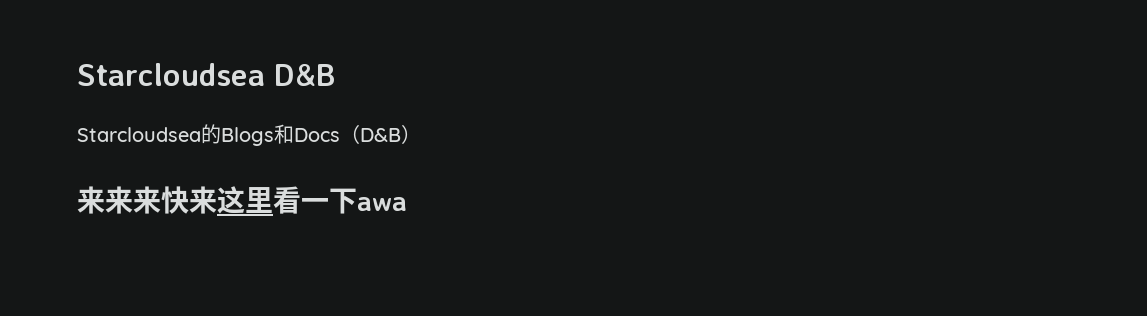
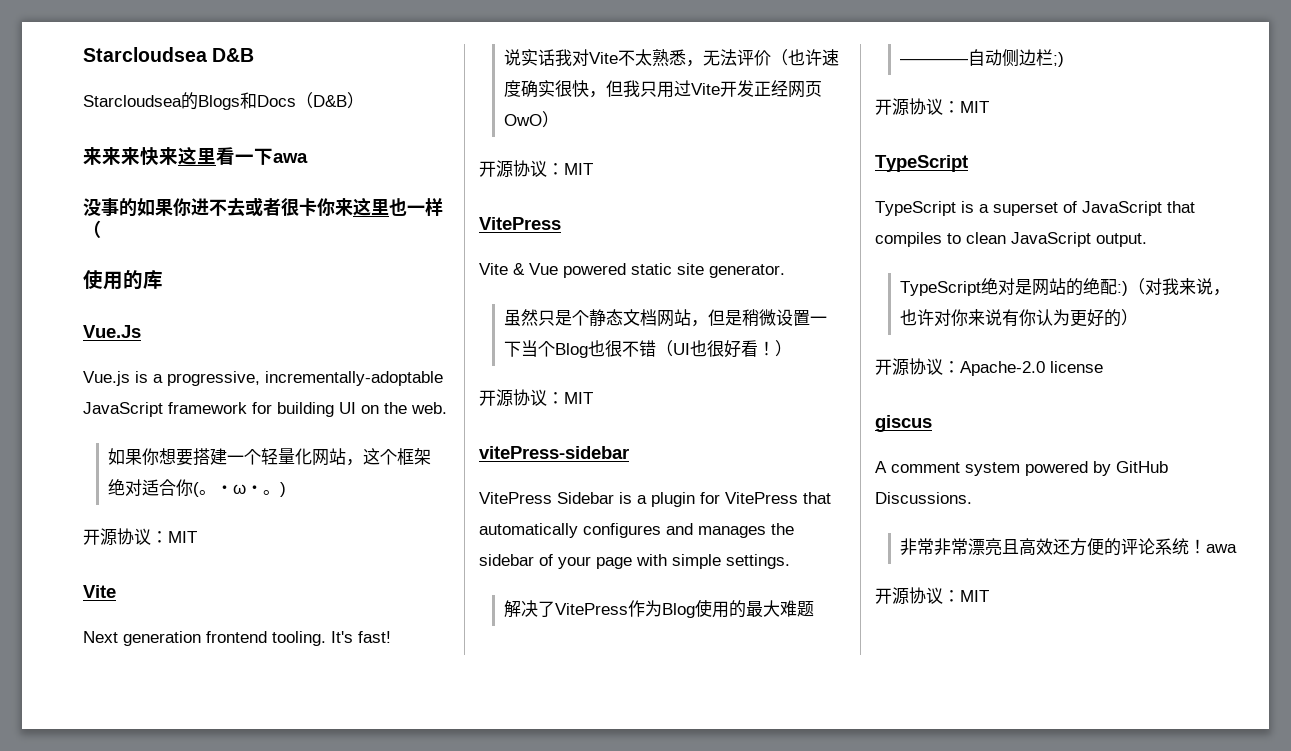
(407, 204) none -> [83,197,443,217] [83,220,101,238] [83,270,163,290] [83,325,141,338] [83,371,443,386] [83,402,447,417] [108,448,432,466] [108,479,287,497] [83,528,197,546] [83,585,116,598] [83,631,391,646] [504,49,840,67] [504,80,823,98] [504,111,560,128] [479,160,593,178] [479,217,561,230] [479,263,785,278] [504,309,828,327] [504,340,793,358] [479,389,593,407] [479,446,629,459] [479,492,831,507] [479,523,794,538] [479,554,790,569] [504,599,815,618] [900,49,1065,67] [875,98,989,116] [875,155,968,172] [875,201,1195,216] [875,232,1147,247] [900,278,1231,296] [900,309,1139,327] [875,358,1103,376] [875,415,932,432] [875,461,1168,476] [875,492,972,504] [900,538,1238,556] [875,587,989,605] // 没事的如果你进不去或者很卡你来这里也一样（ // 使用的库 // Vue.Js // Vue.js is a progressive, incrementally-adoptable JavaScript framework for building UI on the web. // 如果你想要搭建一个轻量化网站，这个框架绝对适合你(。・ω・。) // 开源协议：MIT // Vite // Next generation frontend tooling. It's fast! // 说实话我对Vite不太熟悉，无法评价（也许速度确实很快，但我只用过Vite开发正经网页OwO） // 开源协议：MIT // VitePress // Vite & Vue powered static site generator. // 虽然只是个静态文档网站，但是稍微设置一下当个Blog也很不错（UI也很好看！） // 开源协议：MIT // vitePress-sidebar // VitePress Sidebar is a plugin for VitePress that automatically configures and manages the sidebar of your page with simple settings. // 解决了VitePress作为Blog使用的最大难题————自动侧边栏;) // 开源协议：MIT // TypeScript // TypeScript is a superset of JavaScript that compiles to clean JavaScript output. // TypeScript绝对是网站的绝配:)（对我来说，也许对你来说有你认为更好的） // 开源协议：Apache-2.0 license // giscus // A comment system powered by GitHub Discussions. // 非常非常漂亮且高效还方便的评论系统！awa // 开源协议：MIT

